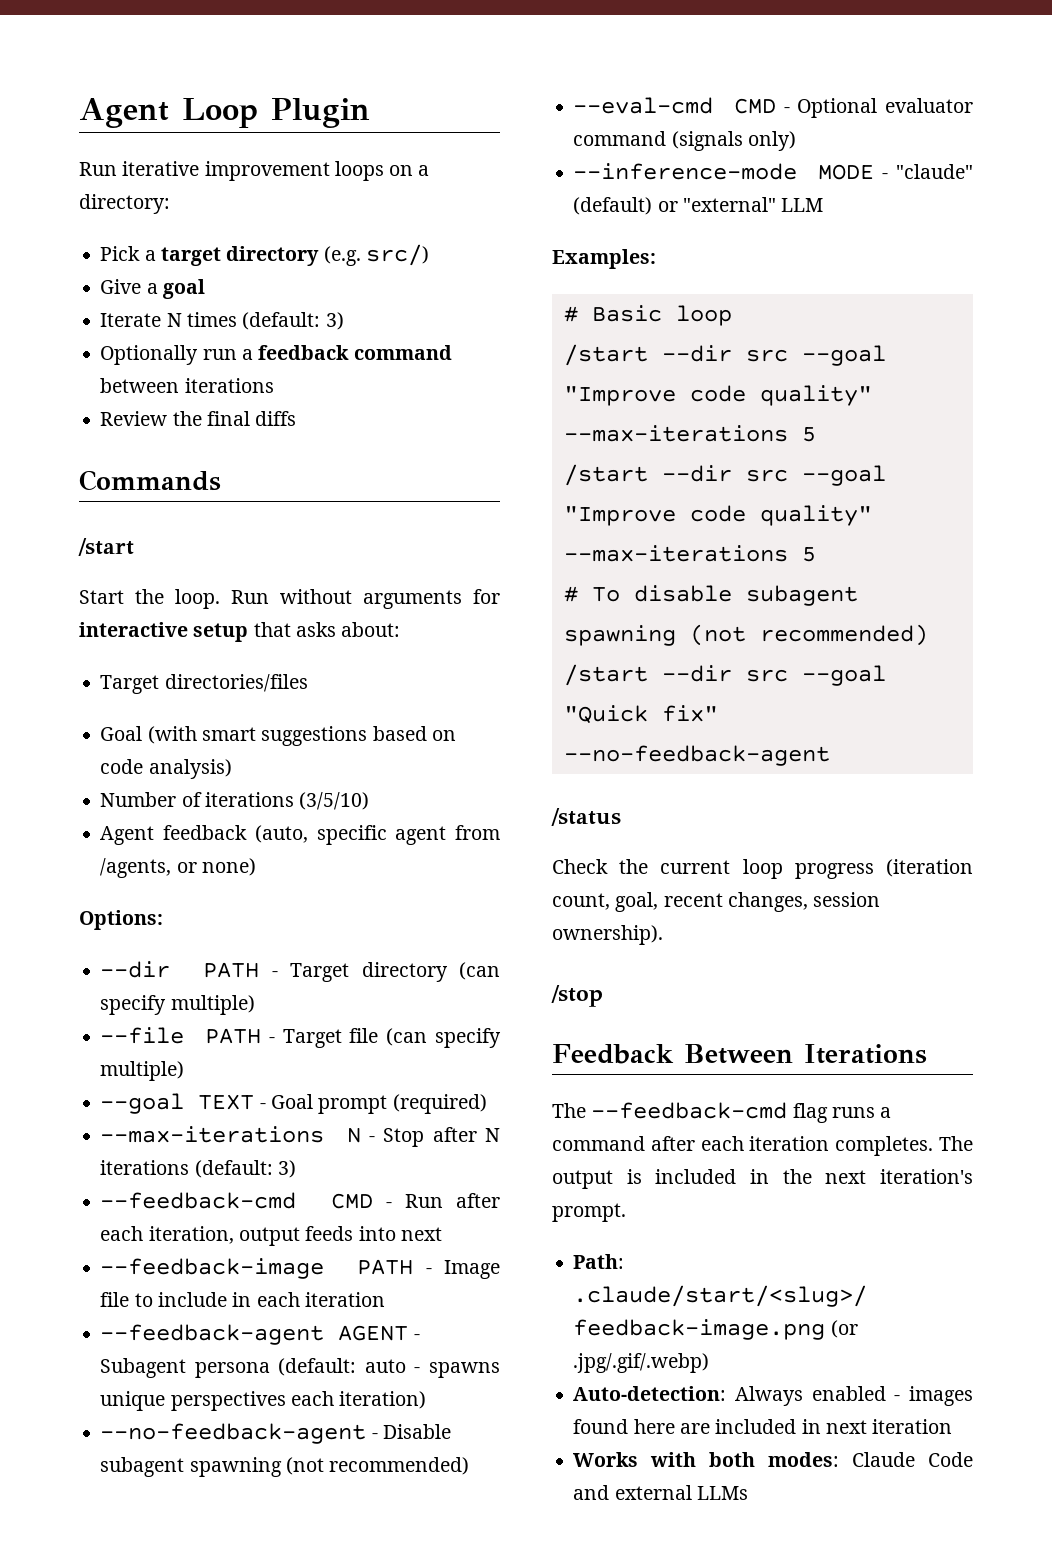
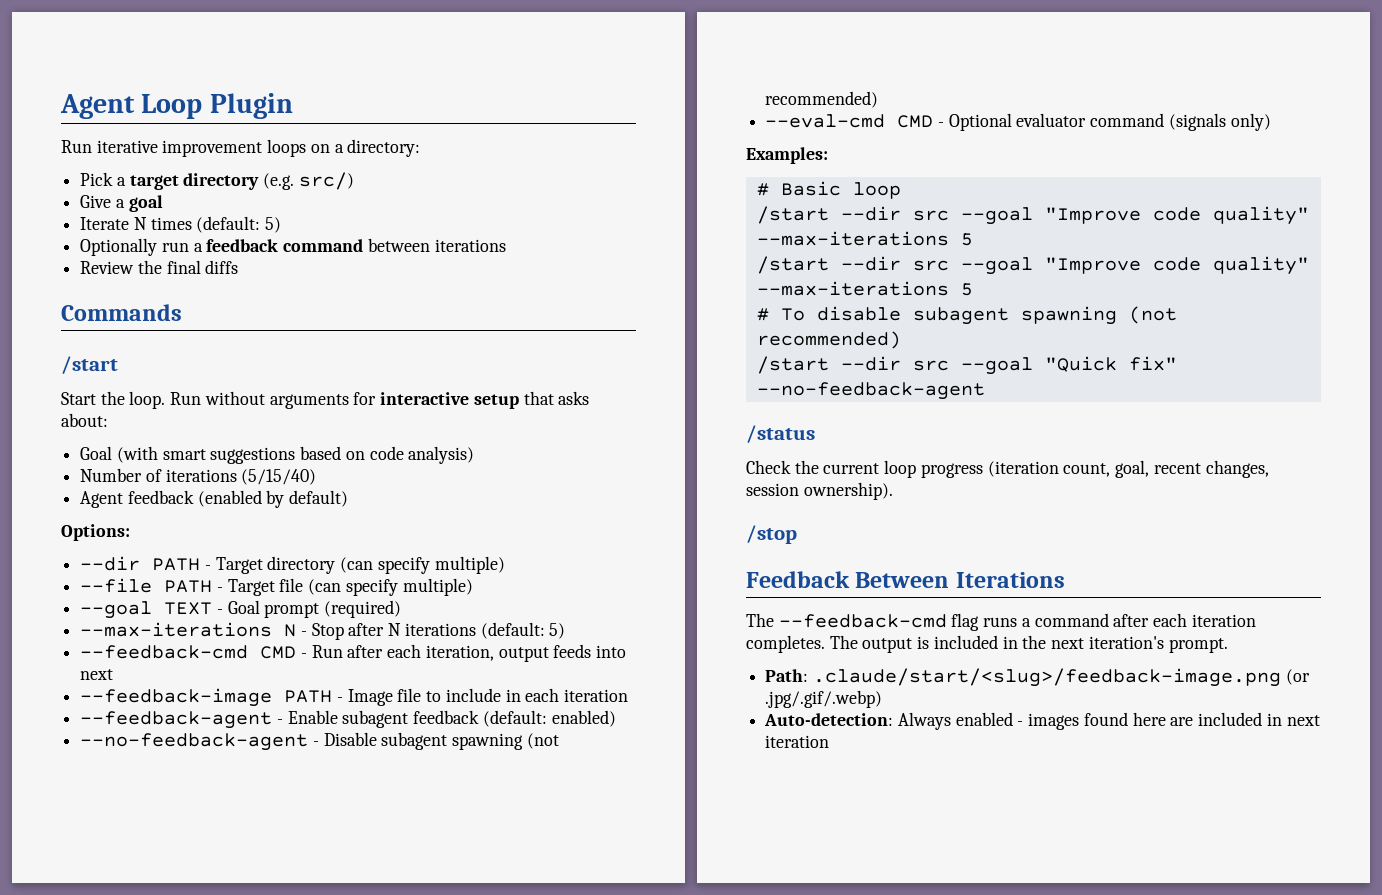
[325,312,344,330] 3) -> [265,217,282,233] 5)
[100,674,308,694] // Target directories/files -> (108, 420) none
[299,792,370,810] (3/5/10) -> [241,469,317,485] (5/15/40)
[254,825,500,845] [100,858,256,878] (auto, specific agent from /agents, or none) -> [197,490,349,508] (enabled by default)
[277,1160,296,1178] 3) -> [549,623,566,639] 5)
[338,1325,420,1341] [100,1358,500,1378] [100,1391,427,1411] AGENT - Subagent persona (default: auto - spawns unique perspectives each iteration) -> [276,710,616,728] - Enable subagent feedback (default: enabled)
[573,163,973,180] [573,197,824,215] // --inference-mode MODE - "claude" (default) or "external" LLM -> (1271, 122) none
[573,1452,973,1467] [573,1485,748,1500] // Works with both modes: Claude Code and external LLMs -> (830, 741) none

